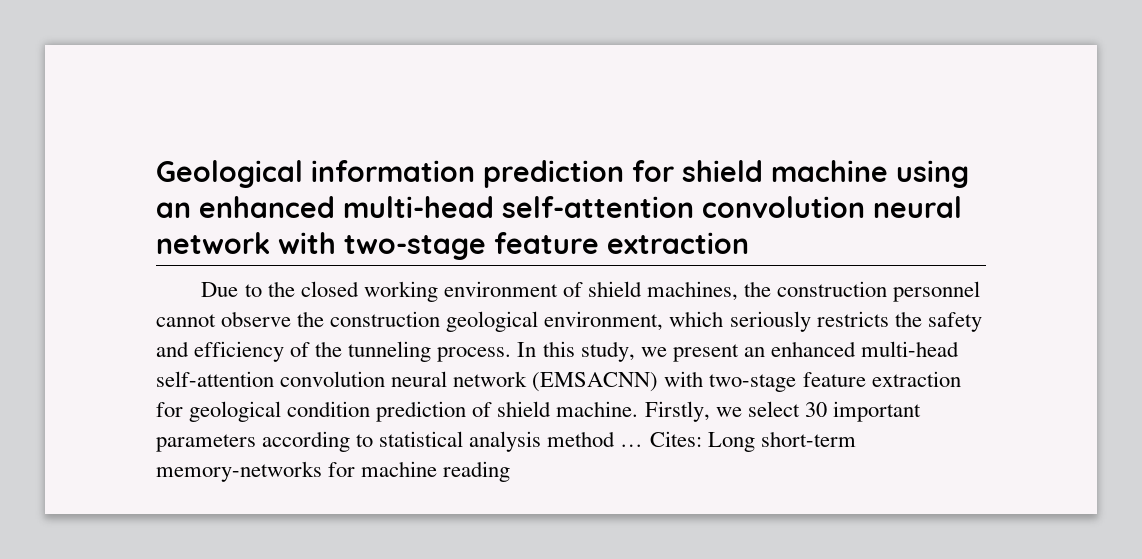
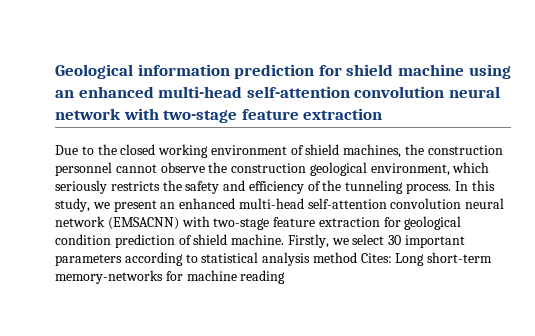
[620,444,644,447] … -> (357, 257) none

